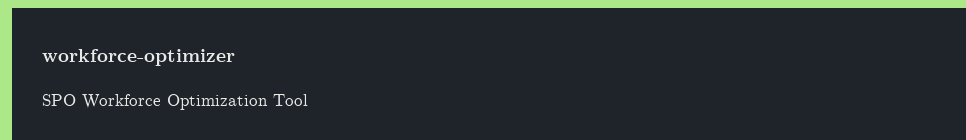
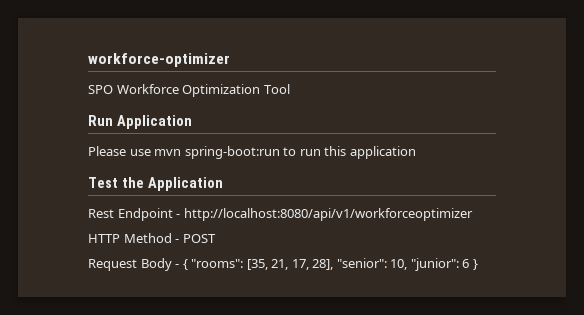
(308, 100) none -> [88,115,192,129] [88,146,416,159] [88,177,223,191] [88,208,473,221] [88,233,216,243] [88,258,478,271] // Run Application // Please use mvn spring-boot:run to run this application // Test the Application // Rest Endpoint - http://localhost:8080/api/v1/workforceoptimizer // HTTP Method - POST // Request Body - { "rooms": [35, 21, 17, 28], "senior": 10, "junior": 6 }

